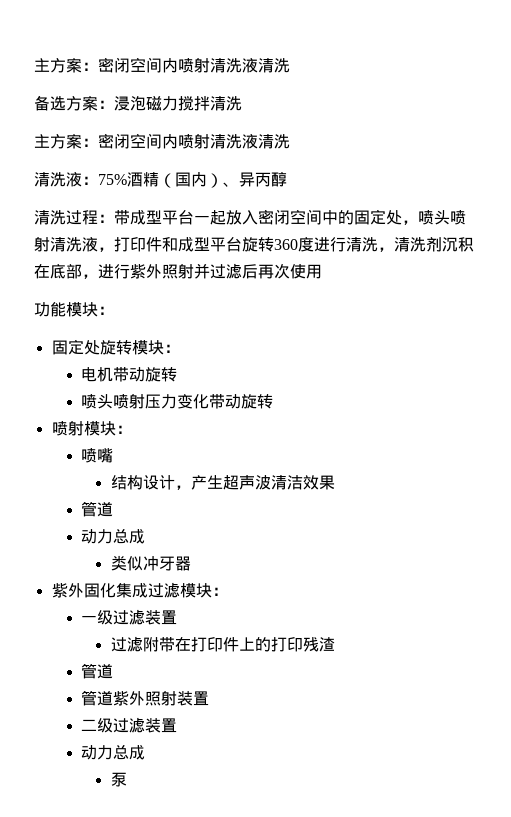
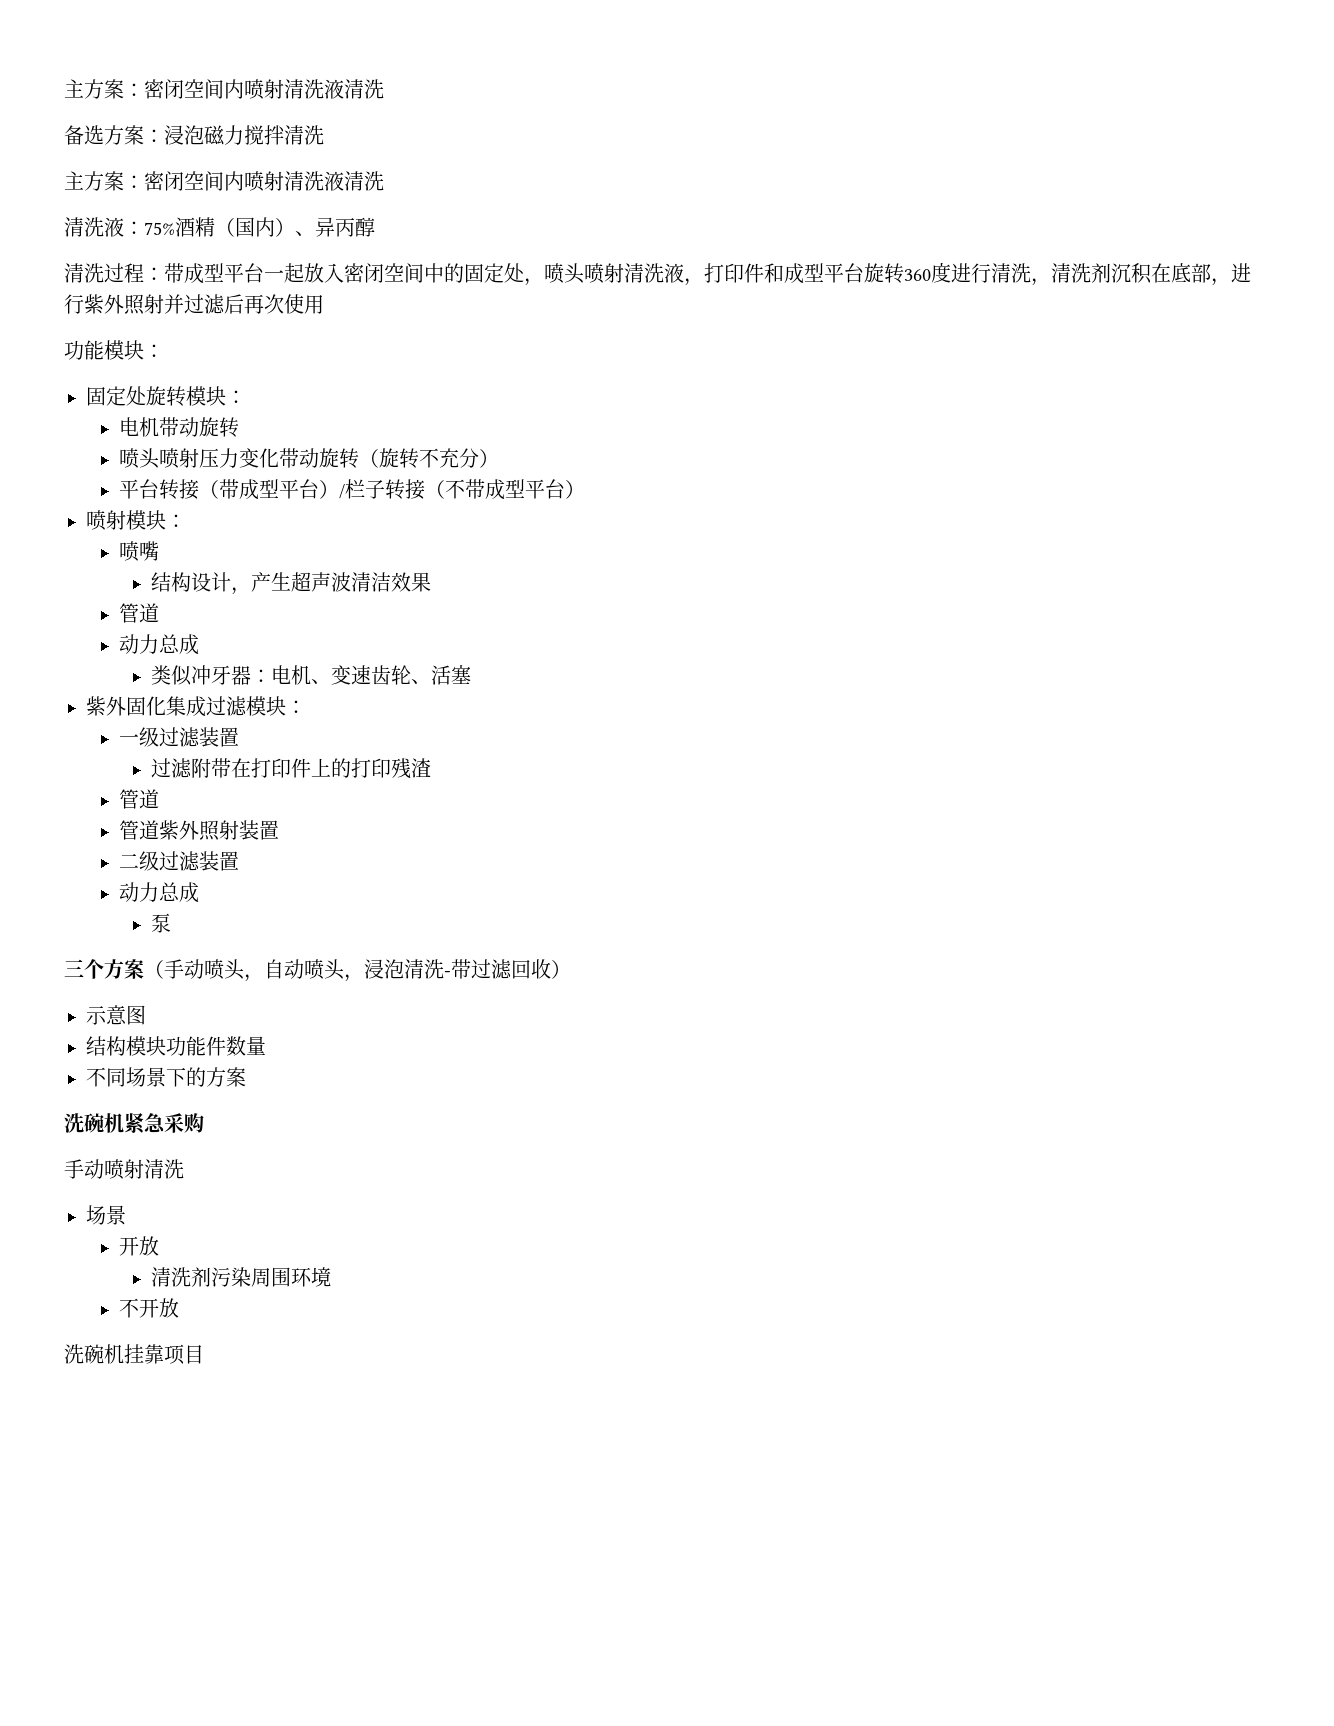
(274, 401) none -> [358,448,499,469] [118,479,585,500] （旋转不充分） // 平台转接（带成型平台）/栏子转接（不带成型平台）
(191, 563) none -> [251,665,472,685] ：电机、变速齿轮、活塞
(127, 779) none -> [64,959,571,982] [86,1005,146,1025] [86,1036,266,1056] [86,1067,246,1087] [64,1113,204,1134] [64,1159,184,1180] [86,1205,126,1225] [118,1236,159,1256] [151,1267,332,1287] [118,1298,179,1318] [64,1344,204,1365] // 三个方案（手动喷头，自动喷头，浸泡清洗-带过滤回收） // 示意图 // 结构模块功能件数量 // 不同场景下的方案 // 洗碗机紧急采购 // 手动喷射清洗 // 场景 // 开放 // 清洗剂污染周围环境 // 不开放 // 洗碗机挂靠项目

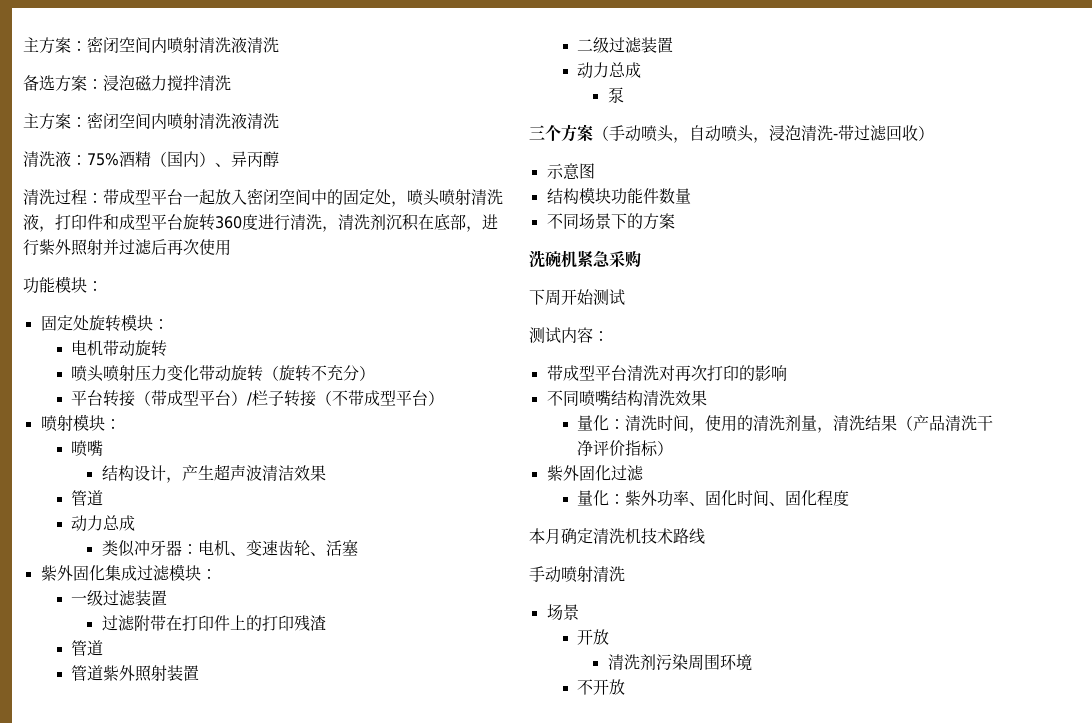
(204, 1123) none -> [529,289,625,306] [529,327,609,343] [546,365,787,381] [546,390,707,407] [577,415,994,433] [577,440,674,457] [546,465,644,481] [577,490,850,507] [529,528,705,544] // 下周开始测试 // 测试内容： // 带成型平台清洗对再次打印的影响 // 不同喷嘴结构清洗效果 // 量化：清洗时间，使用的清洗剂量，清洗结果（产品清洗干净评价指标） // 紫外固化过滤 // 量化：紫外功率、固化时间、固化程度 // 本月确定清洗机技术路线
[64,1344,204,1365] // 洗碗机挂靠项目 -> (626, 687) none

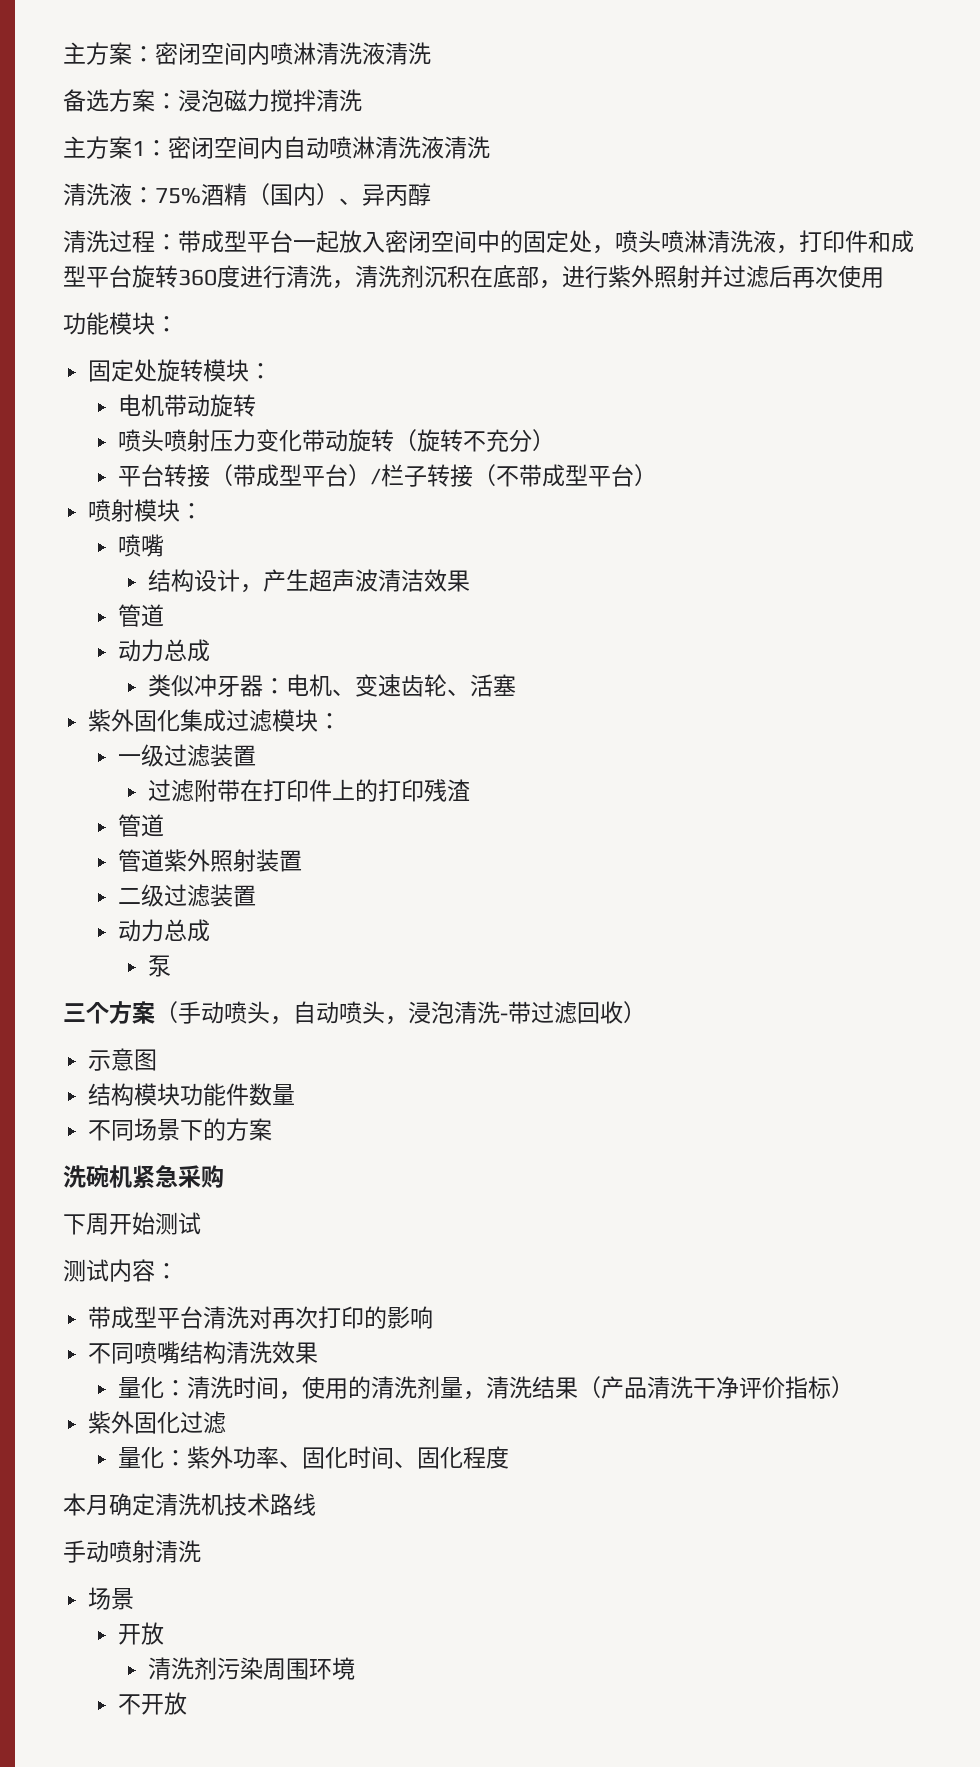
[23,36,199,54] 主方案：密闭空间内喷射 -> [63,42,316,65] 主方案：密闭空间内喷淋
[71,112,199,130] ：密闭空间内喷射 -> [132,136,375,159] 1：密闭空间内自动喷淋
[455,189,471,205] 射 -> [684,230,707,253] 淋

